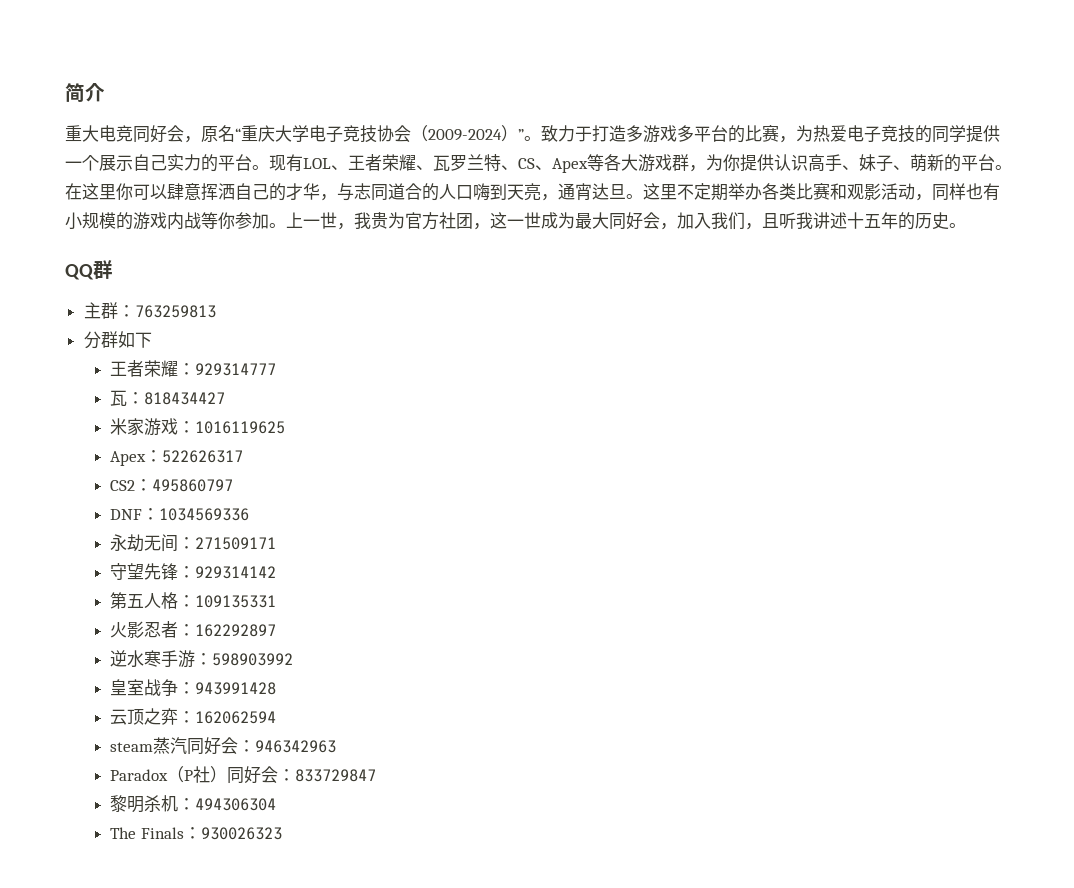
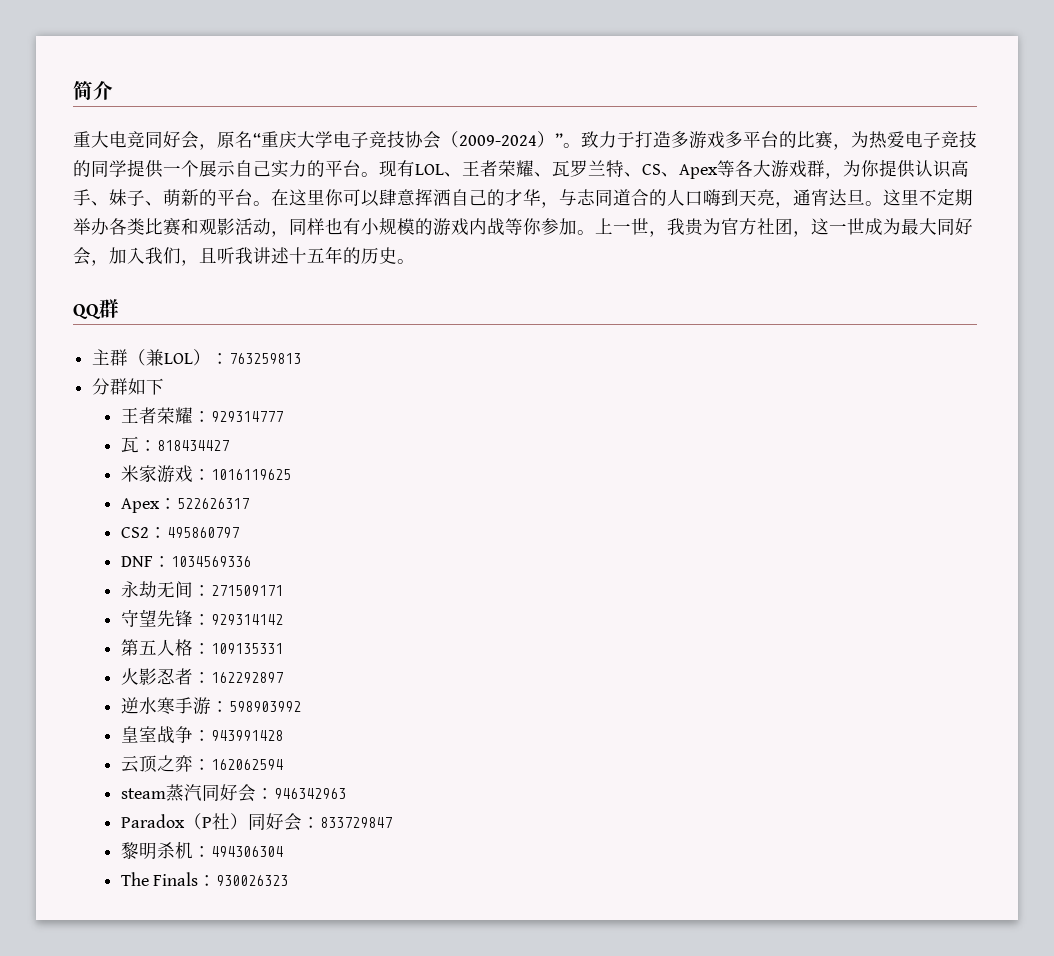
(118, 310) none -> [128,349,212,366] （兼LOL）

